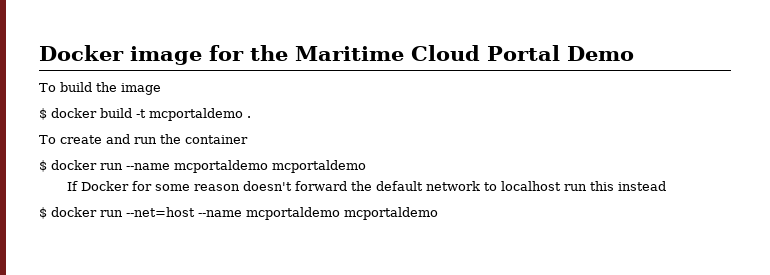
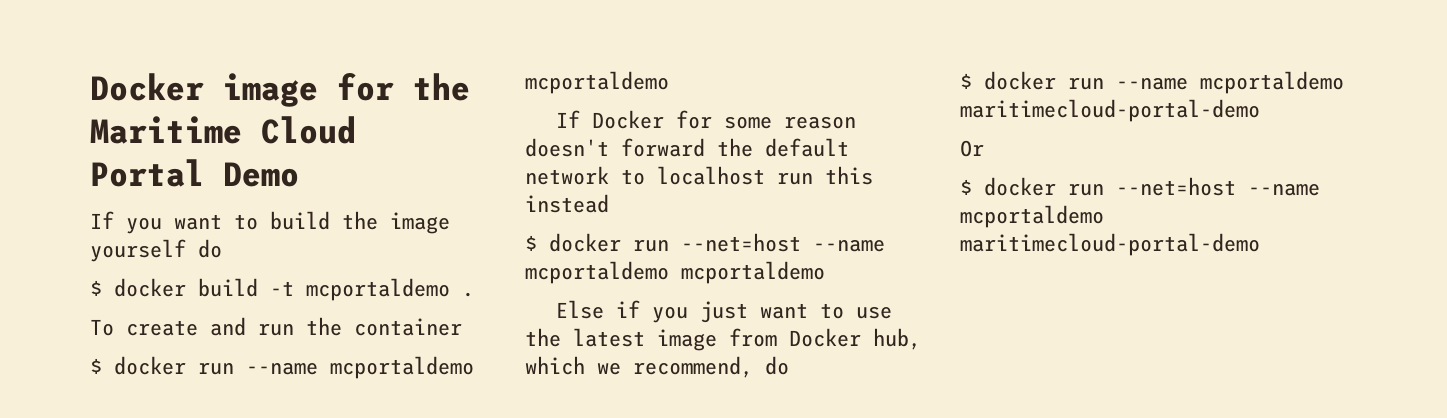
[39,83,56,92] To -> [90,211,258,234] If you want to
(161, 89) none -> [90,239,222,262] yourself do
(438, 213) none -> [556,300,893,323] [525,328,921,351] [525,356,789,378] [960,71,1344,94] [960,99,1260,122] [960,140,984,157] [960,177,1320,196] [960,205,1104,228] [960,233,1260,256] // Else if you just want to use the latest image from Docker hub, which we recommend, do // $ docker run --name mcportaldemo maritimecloud-portal-demo // Or // $ docker run --net=host --name mcportaldemo maritimecloud-portal-demo

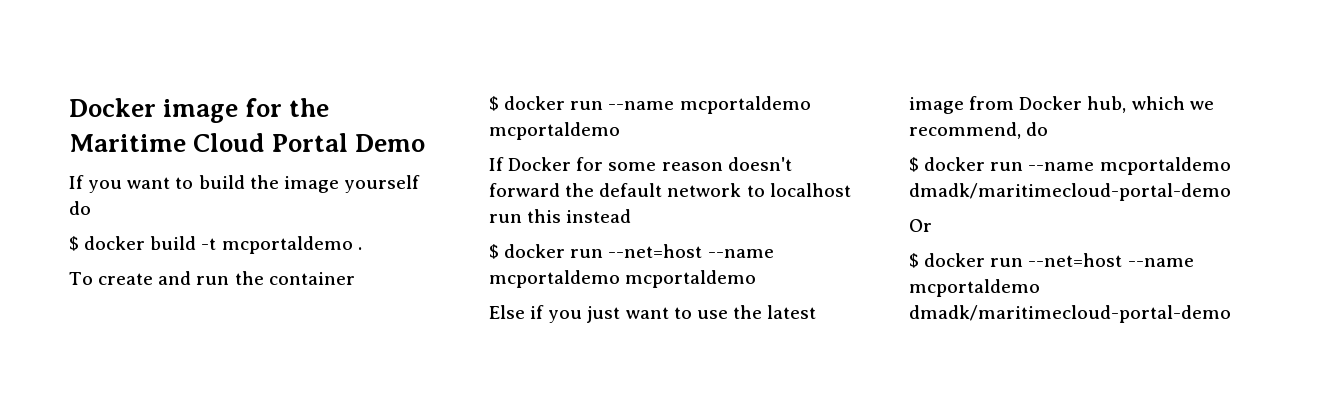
[960,99,1260,122] maritimecloud-portal-demo -> [909,183,1231,201] dmadk/maritimecloud-portal-demo
[960,233,1260,256] maritimecloud-portal-demo -> [909,305,1231,323] dmadk/maritimecloud-portal-demo

